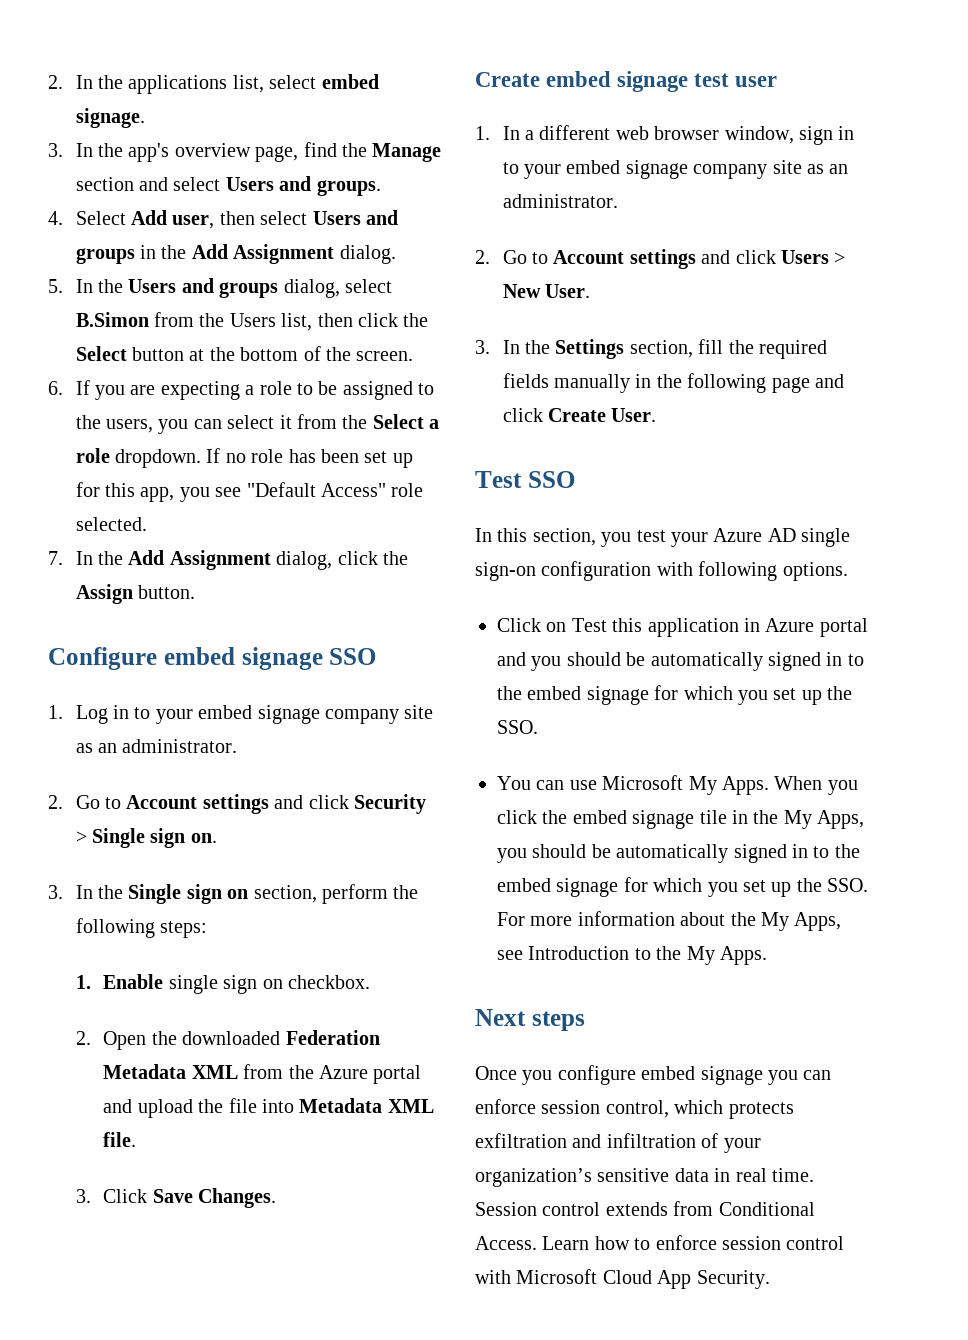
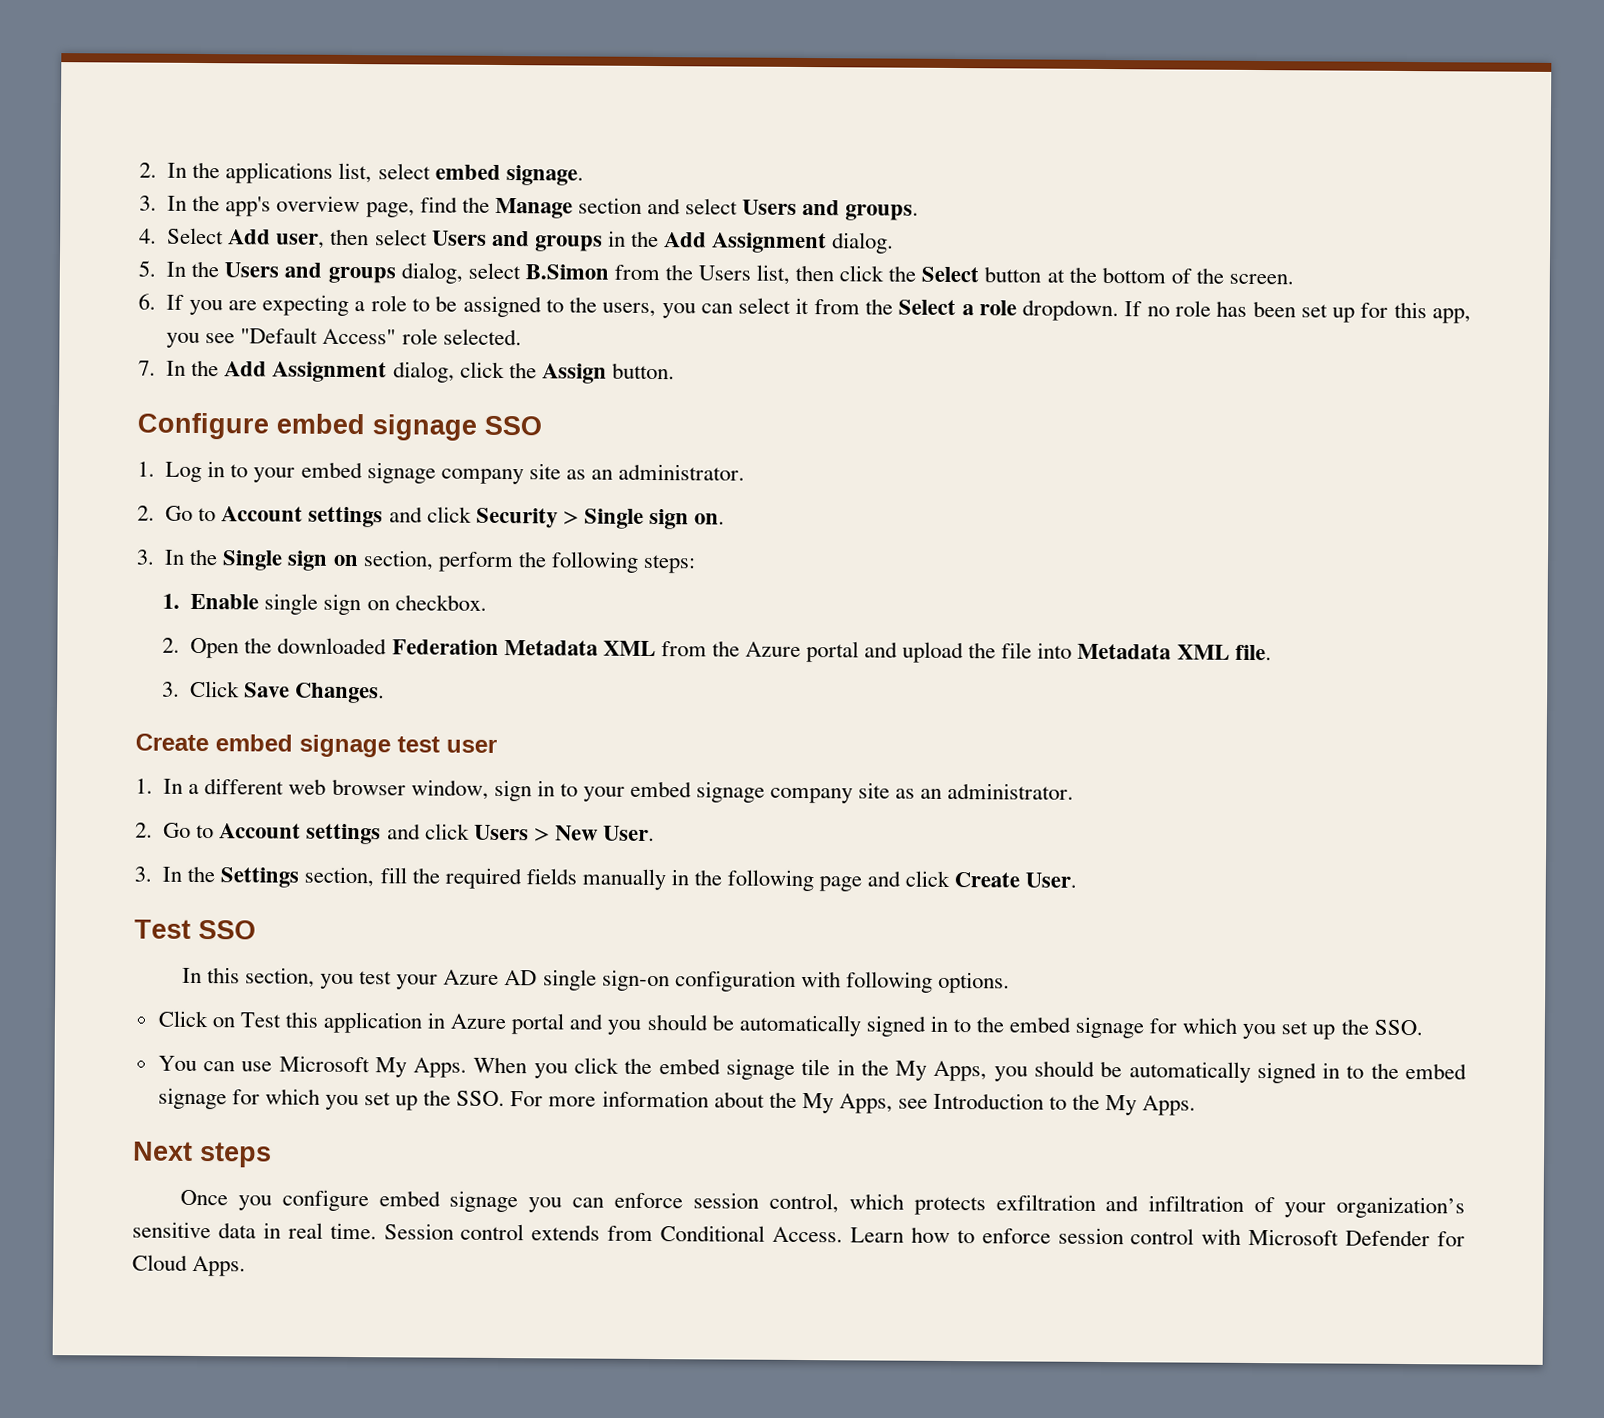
[602,1270,770,1289] Cloud App Security. -> [1345,1229,1465,1247] [132,1254,247,1277] Defender for Cloud Apps.

